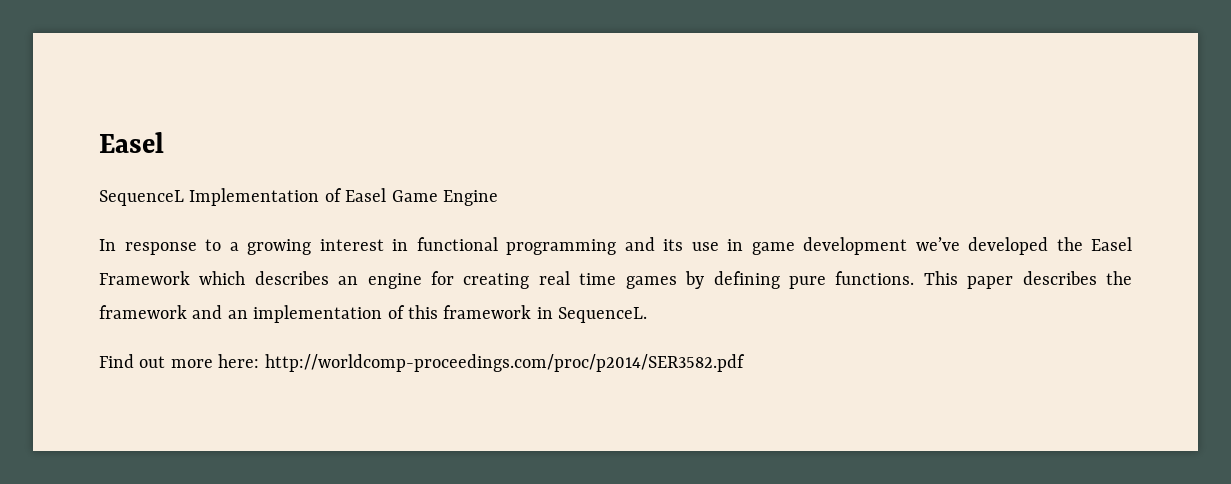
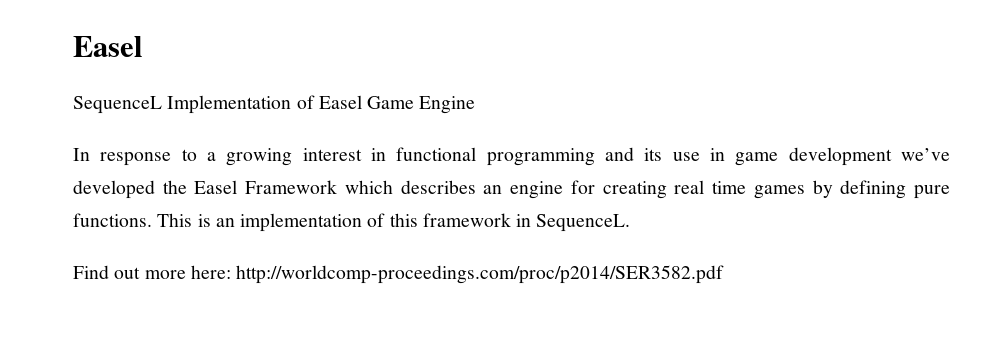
[967,271,1132,289] [99,305,223,319] paper describes the framework and -> [197,214,211,227] is

